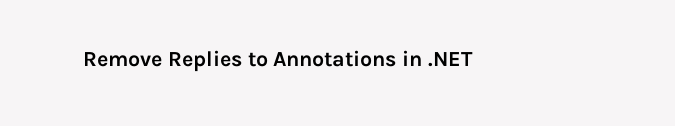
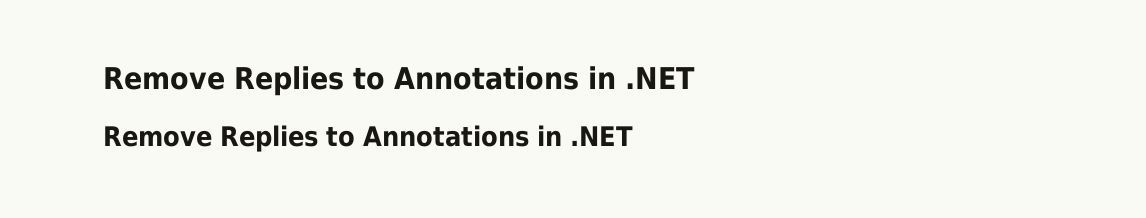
[83,50,474,72] Remove Replies to Annotations in .NET -> [103,66,695,96] [103,125,633,152] Remove Replies to Annotations in .NET // Remove Replies to Annotations in .NET

